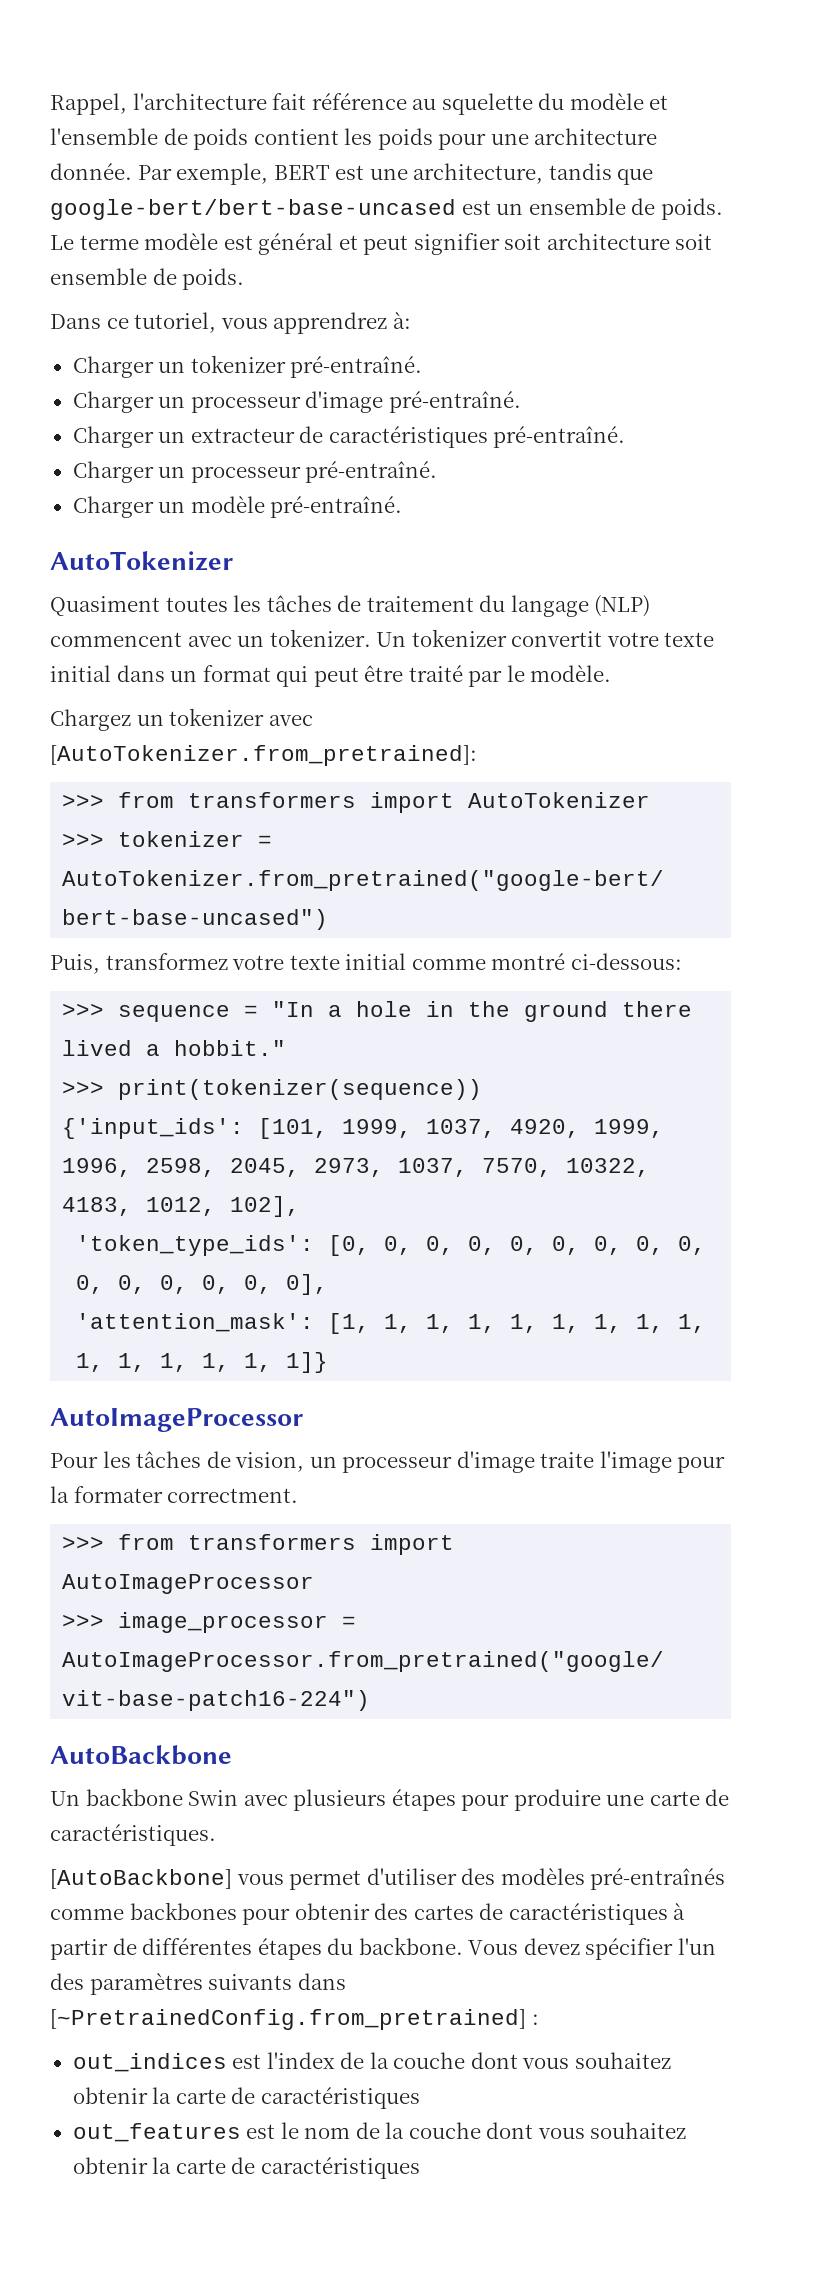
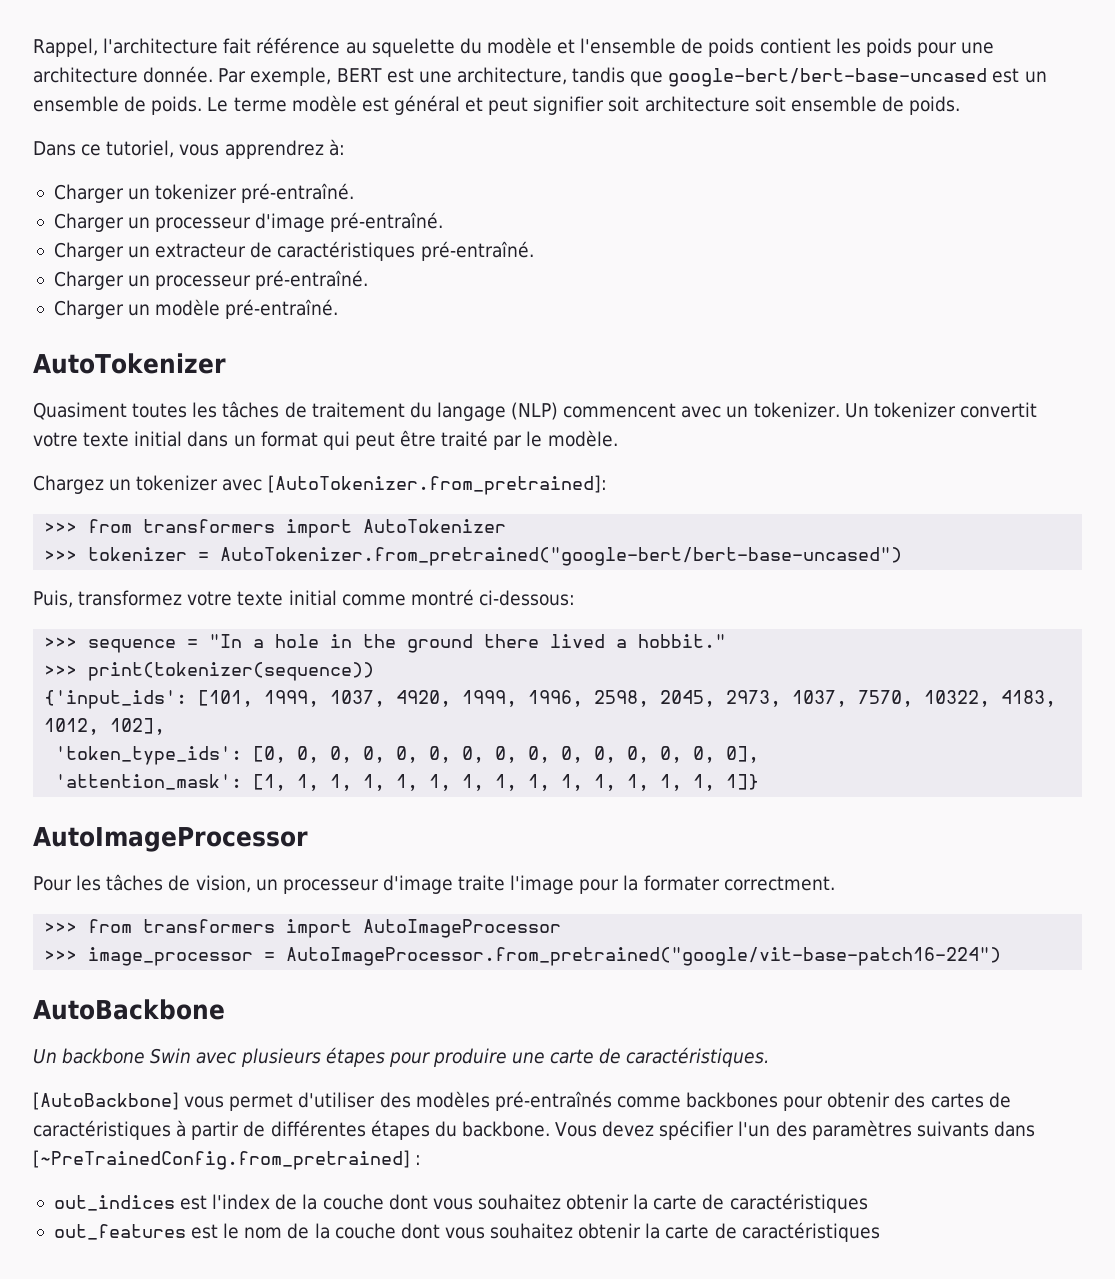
[50,2009,526,2030] [~PretrainedConfig.from_pretrained] -> [33,1150,410,1170] [~PreTrainedConfig.from_pretrained]

